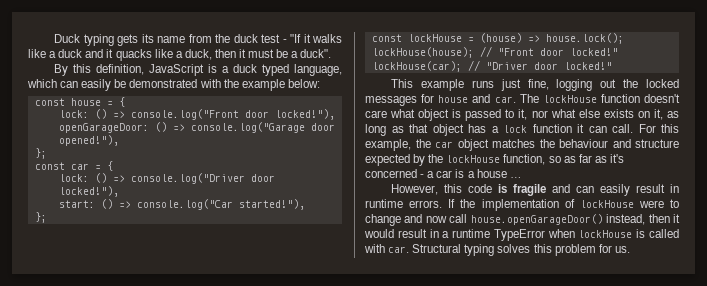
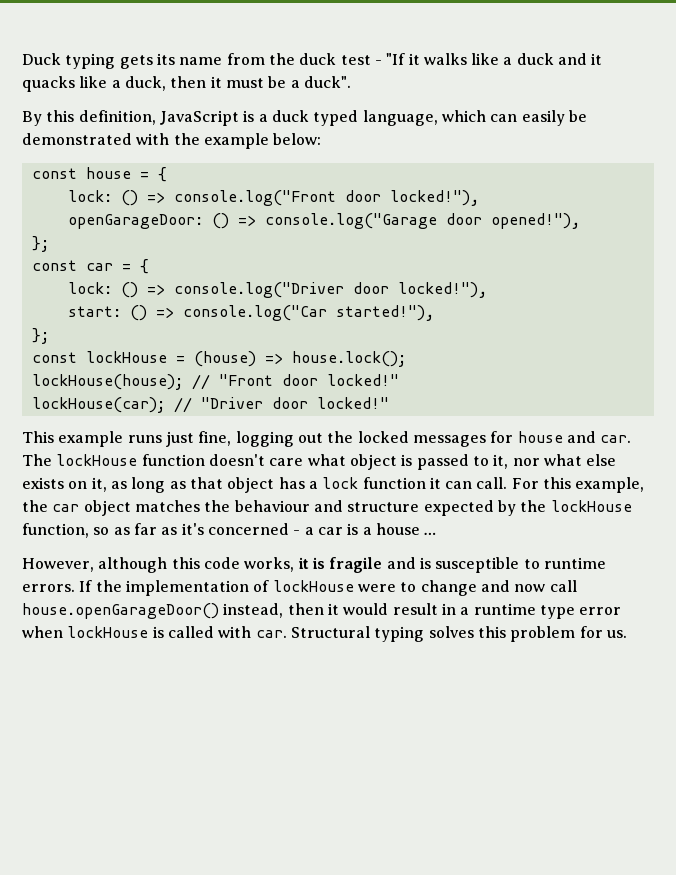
(439, 189) none -> [98,557,168,573] although
(493, 188) none -> [244,557,309,572] works, it
[576,184,679,196] can easily result in -> [419,557,540,573] is susceptible to
[493,229,545,241] TypeError -> [539,605,622,619] type error

